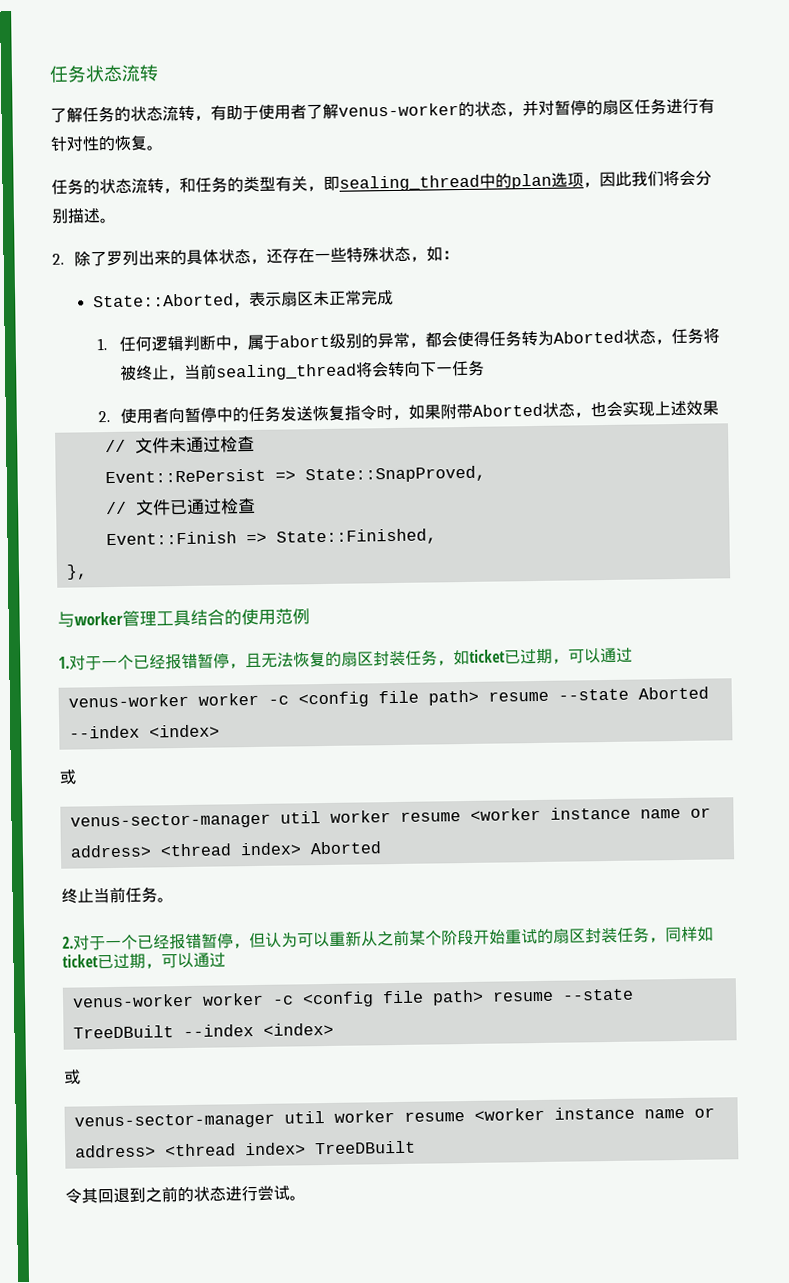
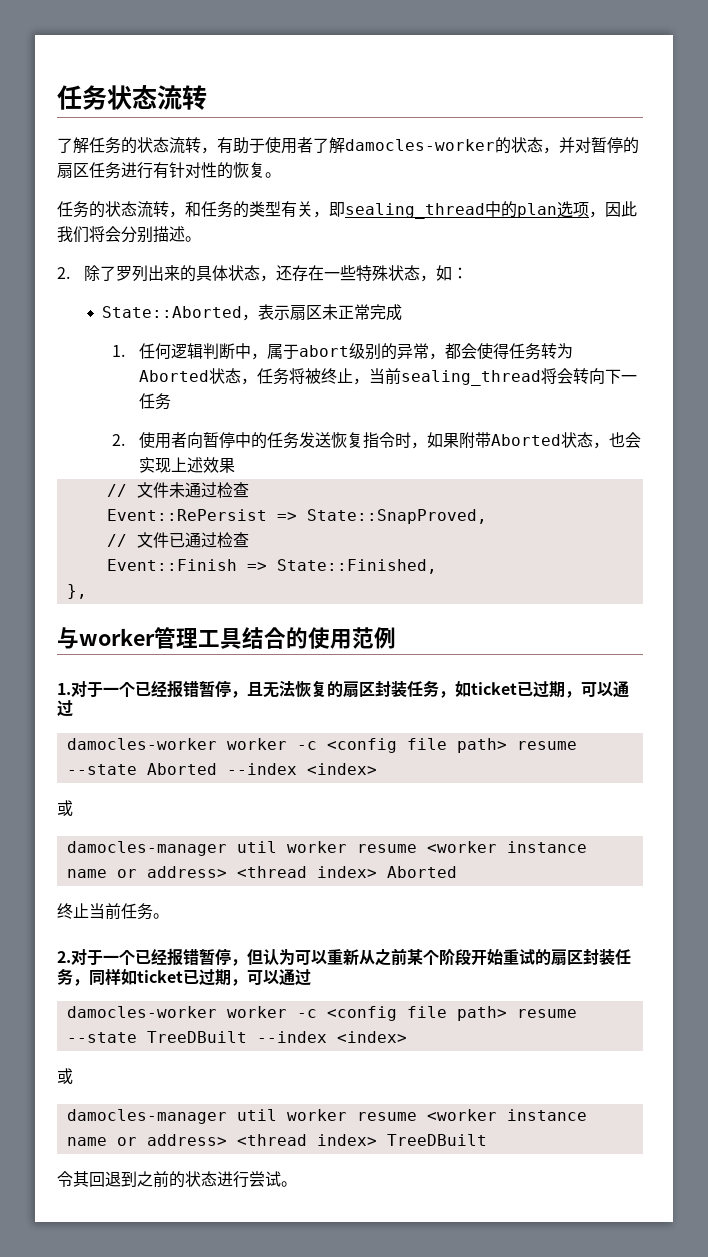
[338,103,459,117] venus-worker -> [345,139,495,151] damocles-worker
[67,693,189,708] venus-worker -> [66,738,217,750] damocles-worker
[69,812,271,830] venus-sector-manager -> [66,841,227,856] damocles-manager
[71,993,194,1008] venus-worker -> [66,1006,217,1018] damocles-worker
[73,1112,275,1130] venus-sector-manager -> [66,1109,227,1124] damocles-manager

